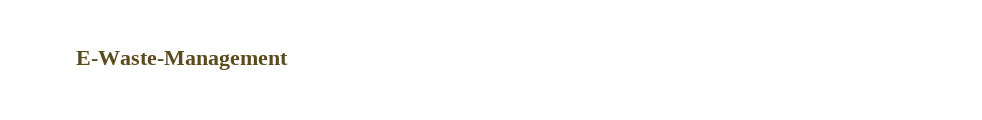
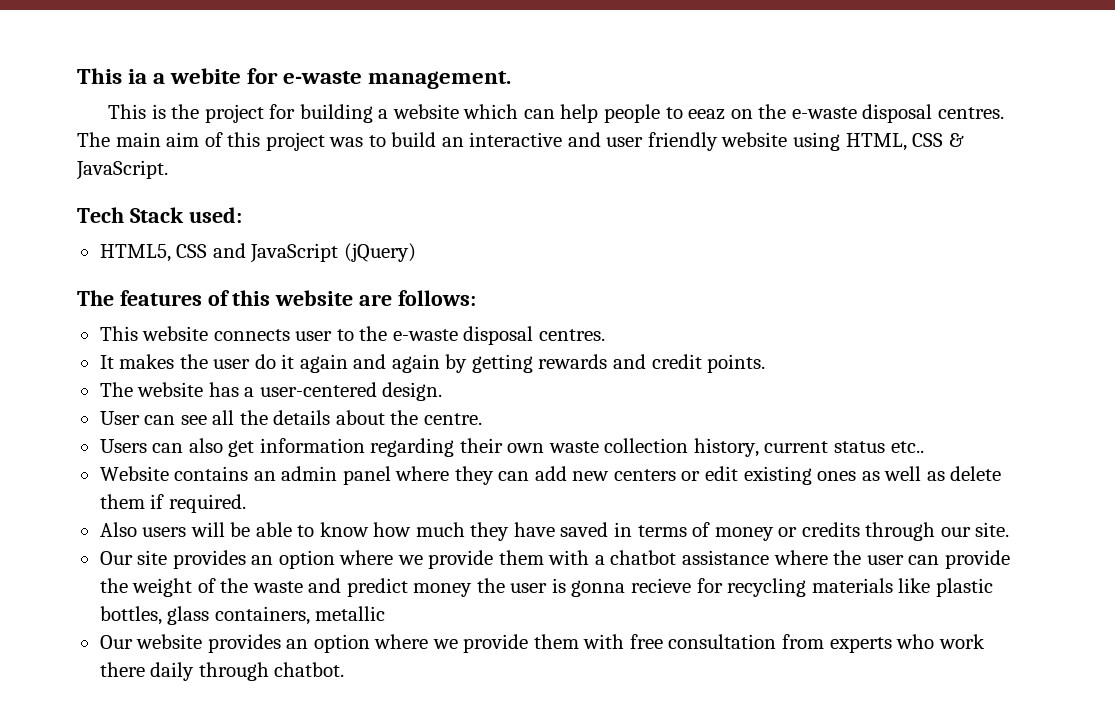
[76,51,288,70] E-Waste-Management -> [77,68,512,89] [108,104,1004,123] [77,132,964,151] [76,160,168,180] [77,207,242,223] [99,243,416,263] [77,290,476,306] [99,326,605,345] [99,354,766,373] [99,382,443,401] [99,410,482,425] [99,438,924,457] [99,466,1002,485] [99,494,246,513] [99,522,1010,541] [99,550,1010,569] [99,578,993,597] [99,606,386,625] [99,634,985,653] [99,662,345,681] This ia a webite for e-waste management. // This is the project for building a website which can help people to eeaz on the e-waste disposal centres. The main aim of this project was to build an interactive and user friendly website using HTML, CSS & JavaScript. // Tech Stack used: // HTML5, CSS and JavaScript (jQuery) // The features of this website are follows: // This website connects user to the e-waste disposal centres. // It makes the user do it again and again by getting rewards and credit points. // The website has a user-centered design. // User can see all the details about the centre. // Users can also get information regarding their own waste collection history, current status etc.. // Website contains an admin panel where they can add new centers or edit existing ones as well as delete them if required. // Also users will be able to know how much they have saved in terms of money or credits through our site. // Our site provides an option where we provide them with a chatbot assistance where the user can provide the weight of the waste and predict money the user is gonna recieve for recycling materials like plastic bottles, glass containers, metallic // Our website provides an option where we provide them with free consultation from experts who work there daily through chatbot.

